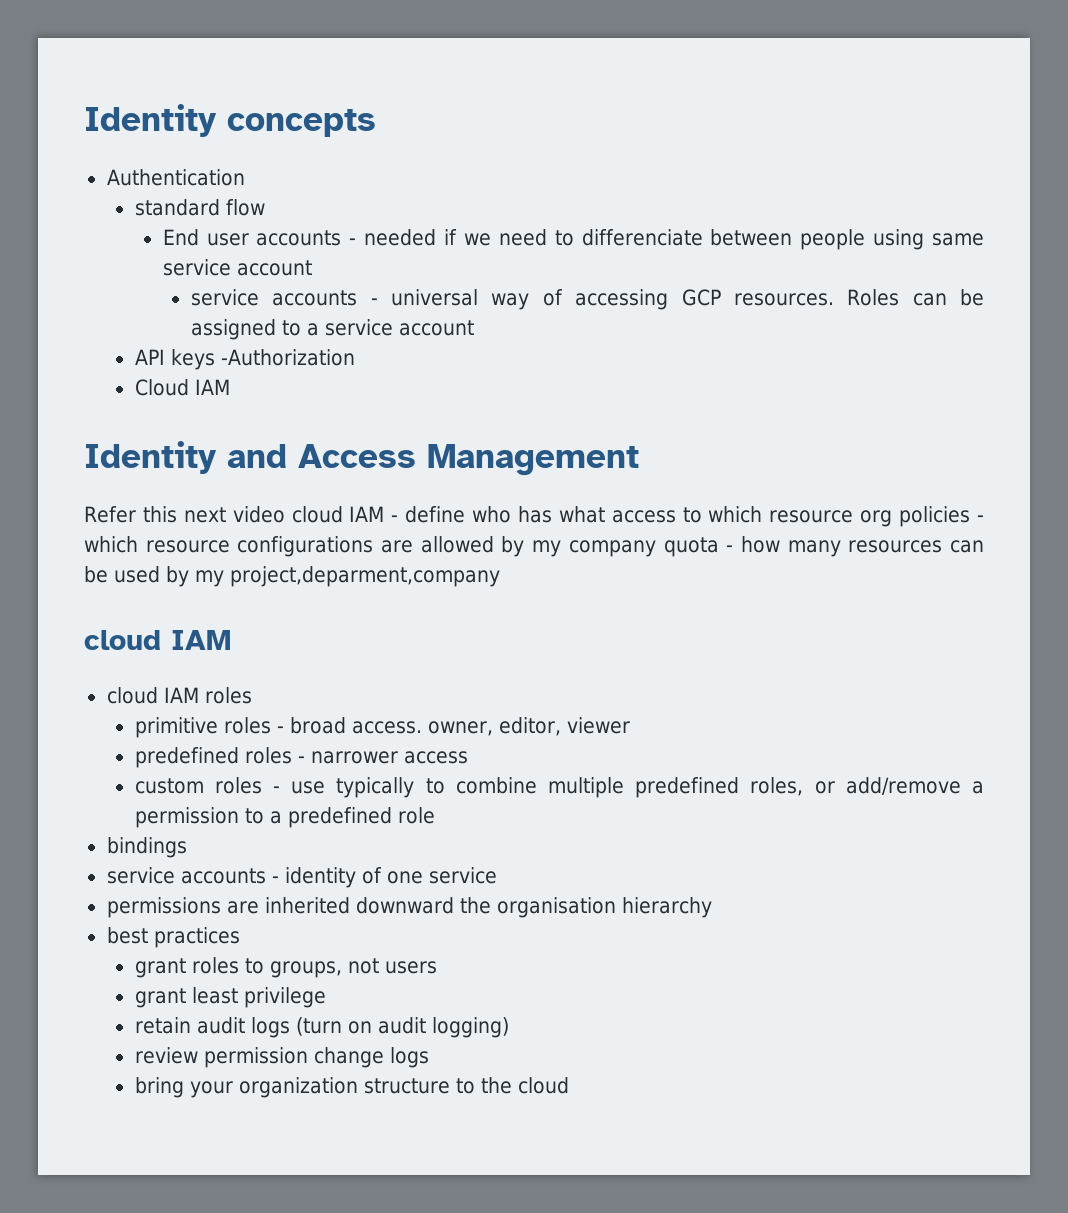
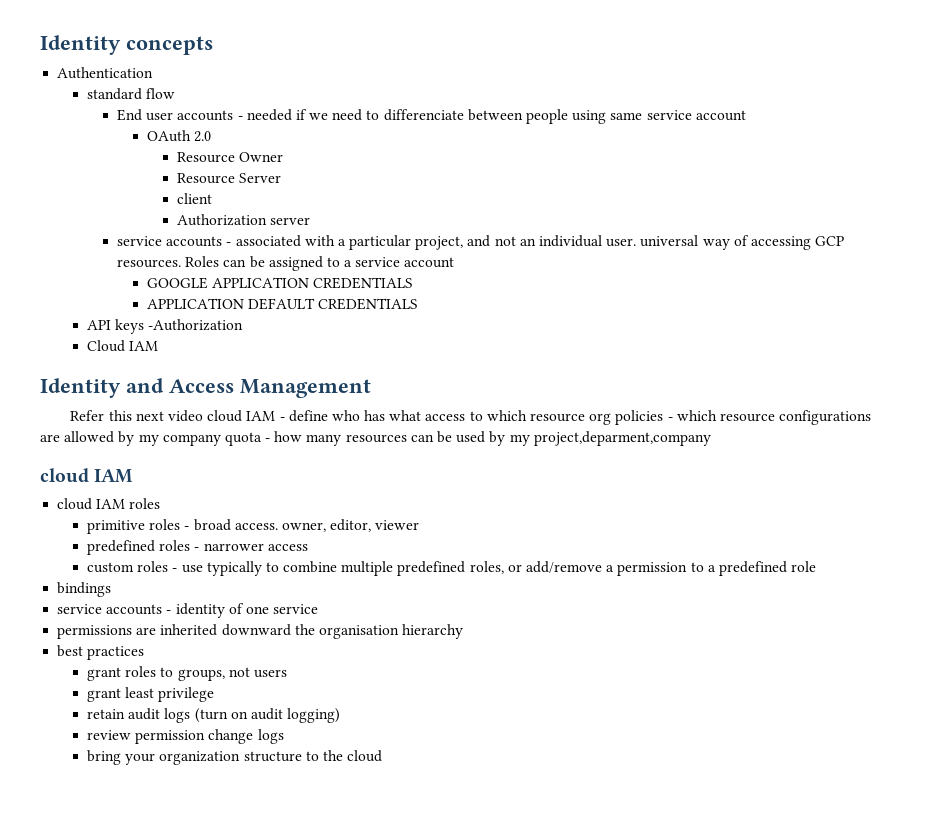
[190,289,378,306] service accounts - -> [146,130,212,142] [176,152,284,163] [176,173,282,184] [176,193,212,204] [176,214,311,226] [116,235,637,250] OAuth 2.0 // Resource Owner // Resource Server // client // Authorization server // service accounts - associated with a particular project, and not an individual user.
(474, 328) none -> [146,277,414,289] [146,298,419,310] // GOOGLE APPLICATION CREDENTIALS // APPLICATION DEFAULT CREDENTIALS

